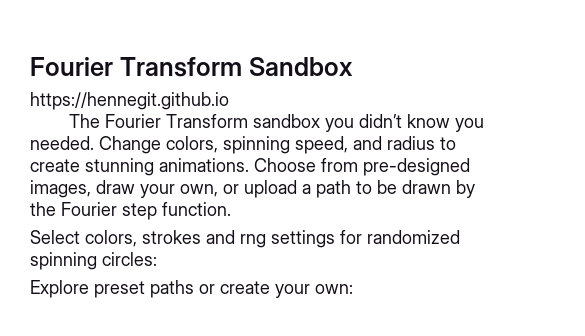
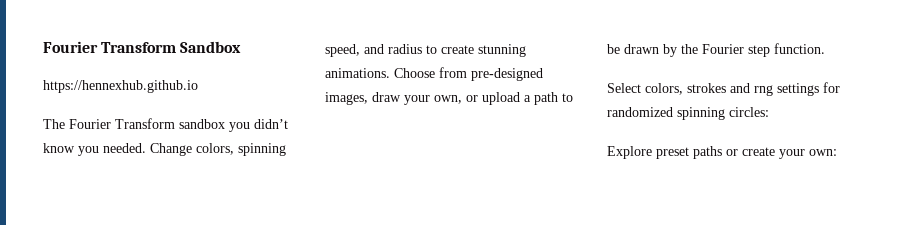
[30,92,229,110] https://hennegit.github.io -> [43,80,198,93] https://hennexhub.github.io

